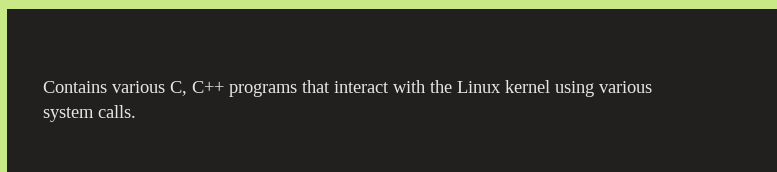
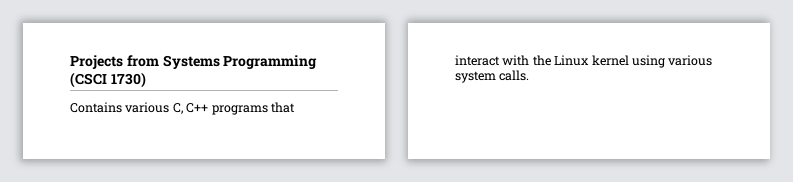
(43, 87) none -> [70,55,318,69] [70,72,146,88] Projects from Systems Programming (CSCI 1730) //

